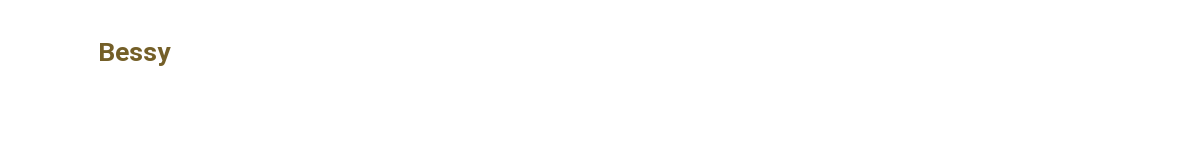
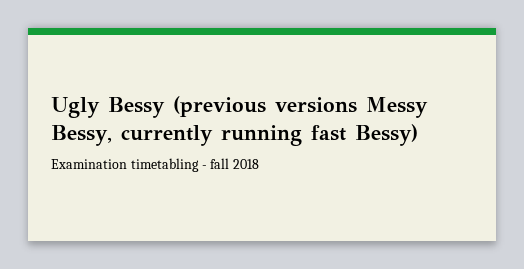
[98,43,171,66] Bessy -> [51,96,428,118] [51,124,418,146] [51,158,260,172] Ugly Bessy (previous versions Messy Bessy, currently running fast Bessy) // Examination timetabling - fall 2018

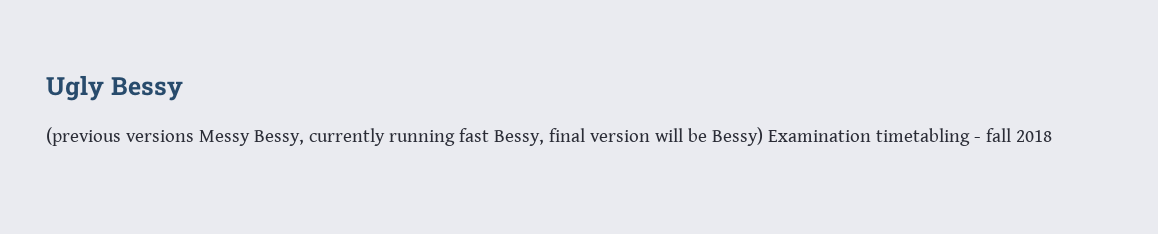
(165, 107) none -> (183, 89) //
(346, 133) none -> [493,128,707,146] Bessy, final version will be
(418, 135) // -> (763, 136) none

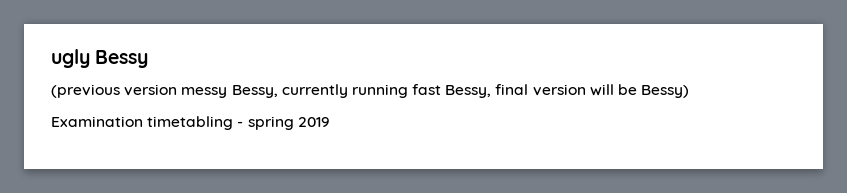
[46,75,104,101] Ugly -> [51,49,90,68] ugly
[125,130,250,146] versions Messy -> [124,84,228,98] version messy
(763, 136) none -> (690, 91) //
[985,128,1052,142] fall 2018 -> [247,116,330,130] spring 2019

